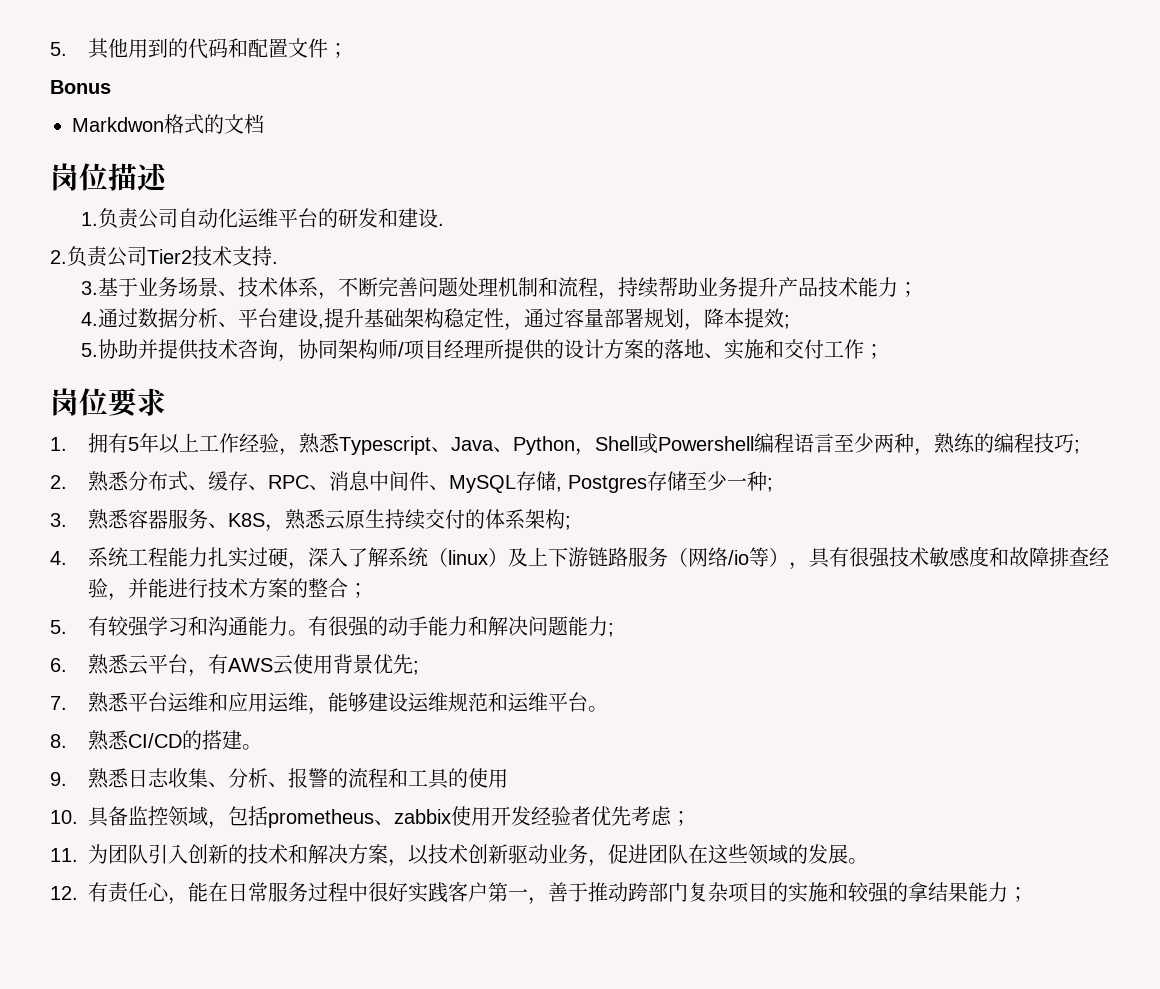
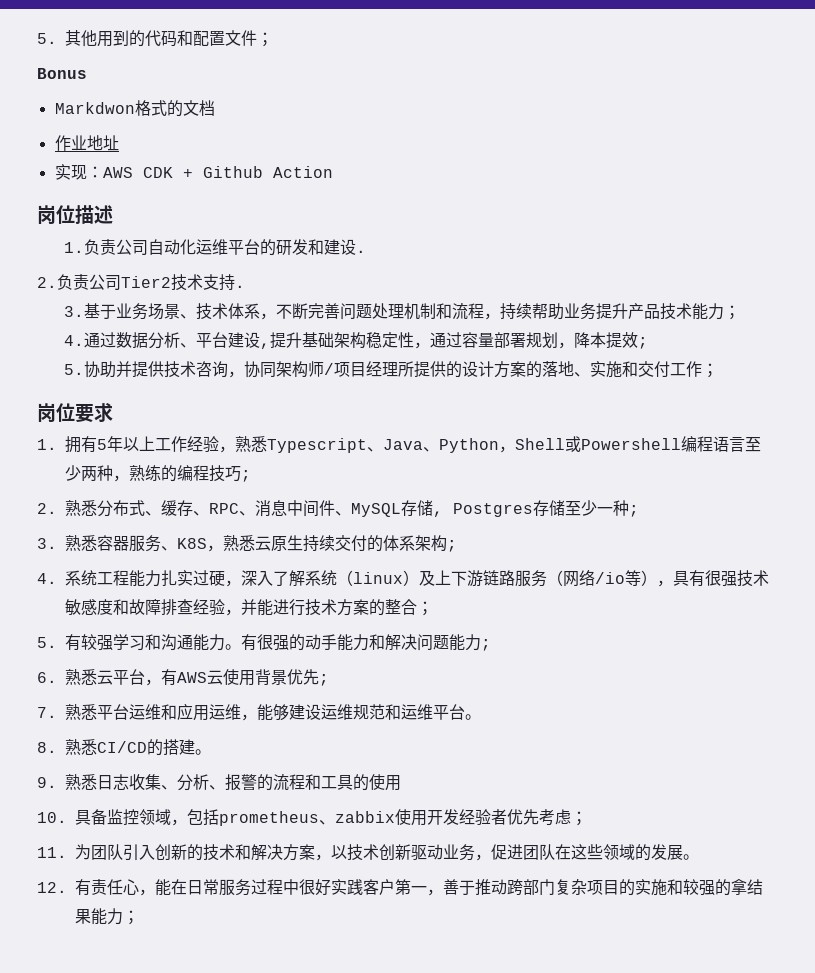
(264, 124) none -> [54,135,119,151] [54,164,333,180] // 作业地址 // 实现：AWS CDK + Github Action

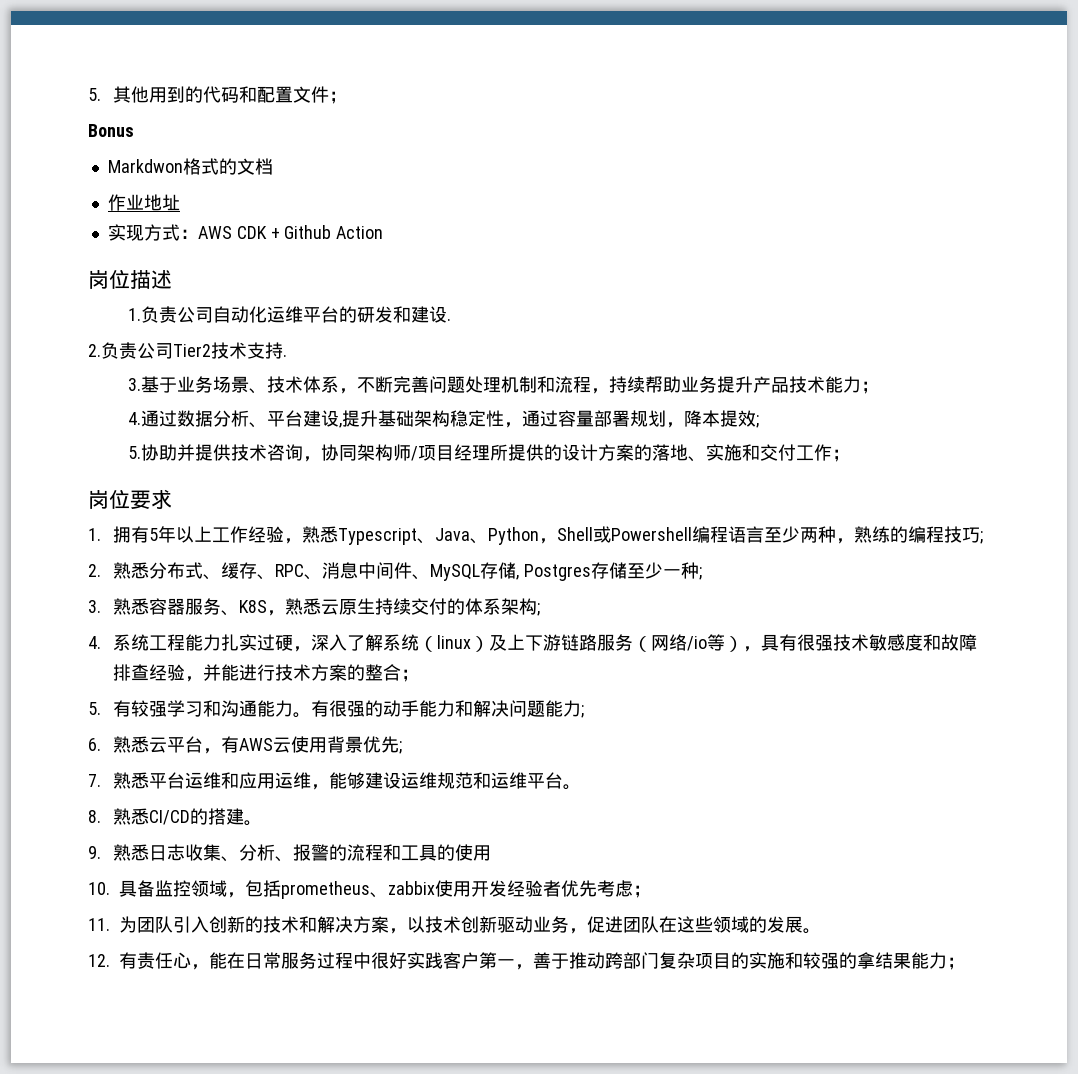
(87, 172) none -> [143,224,180,241] 方式

